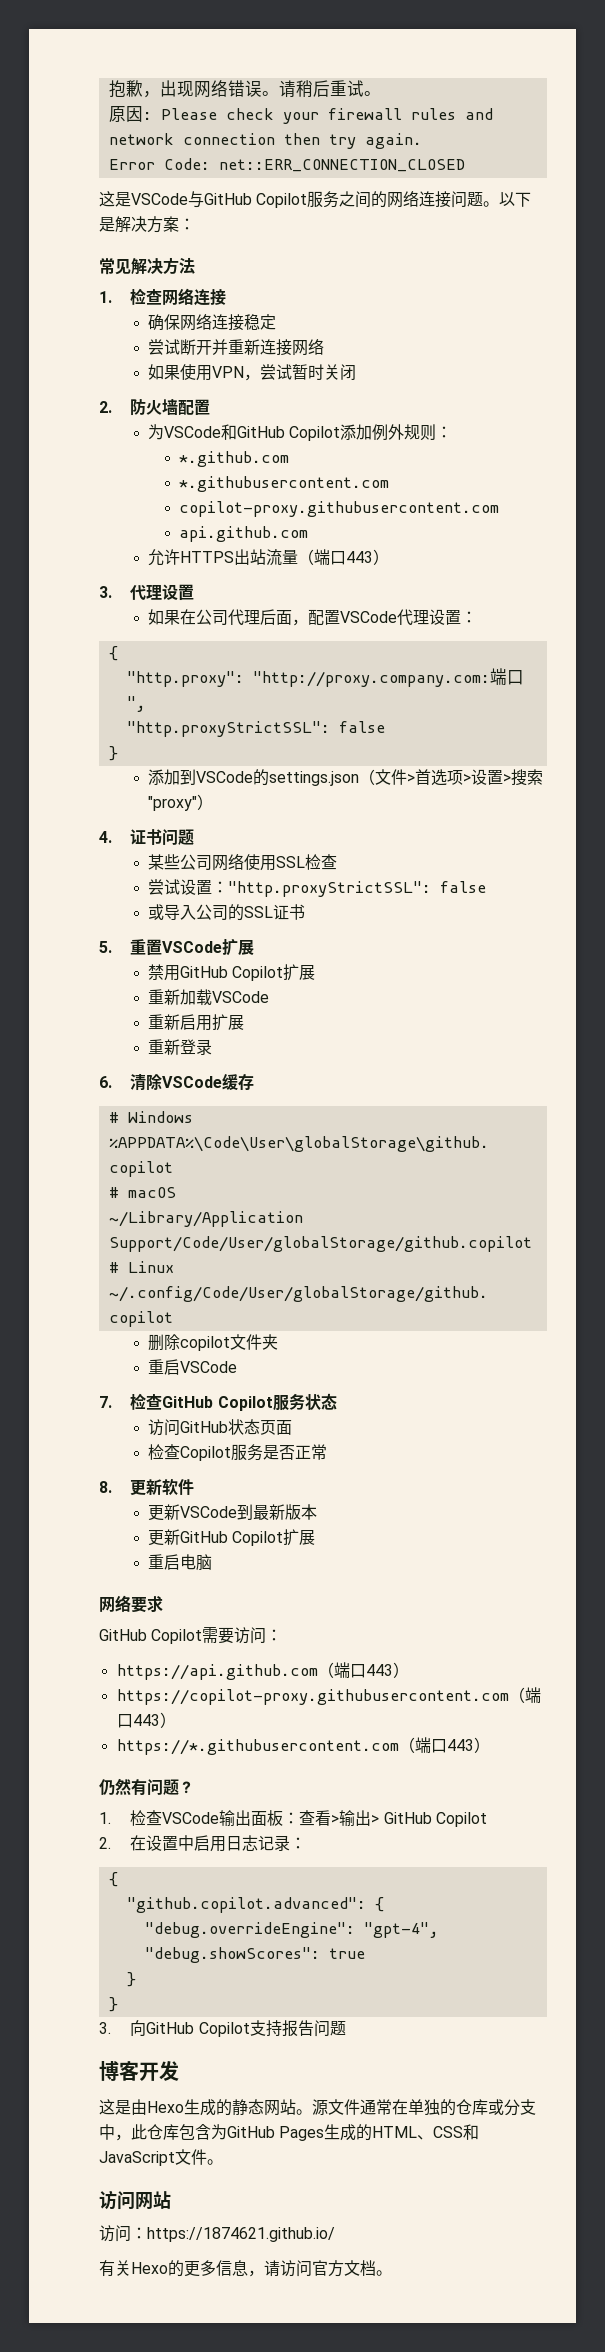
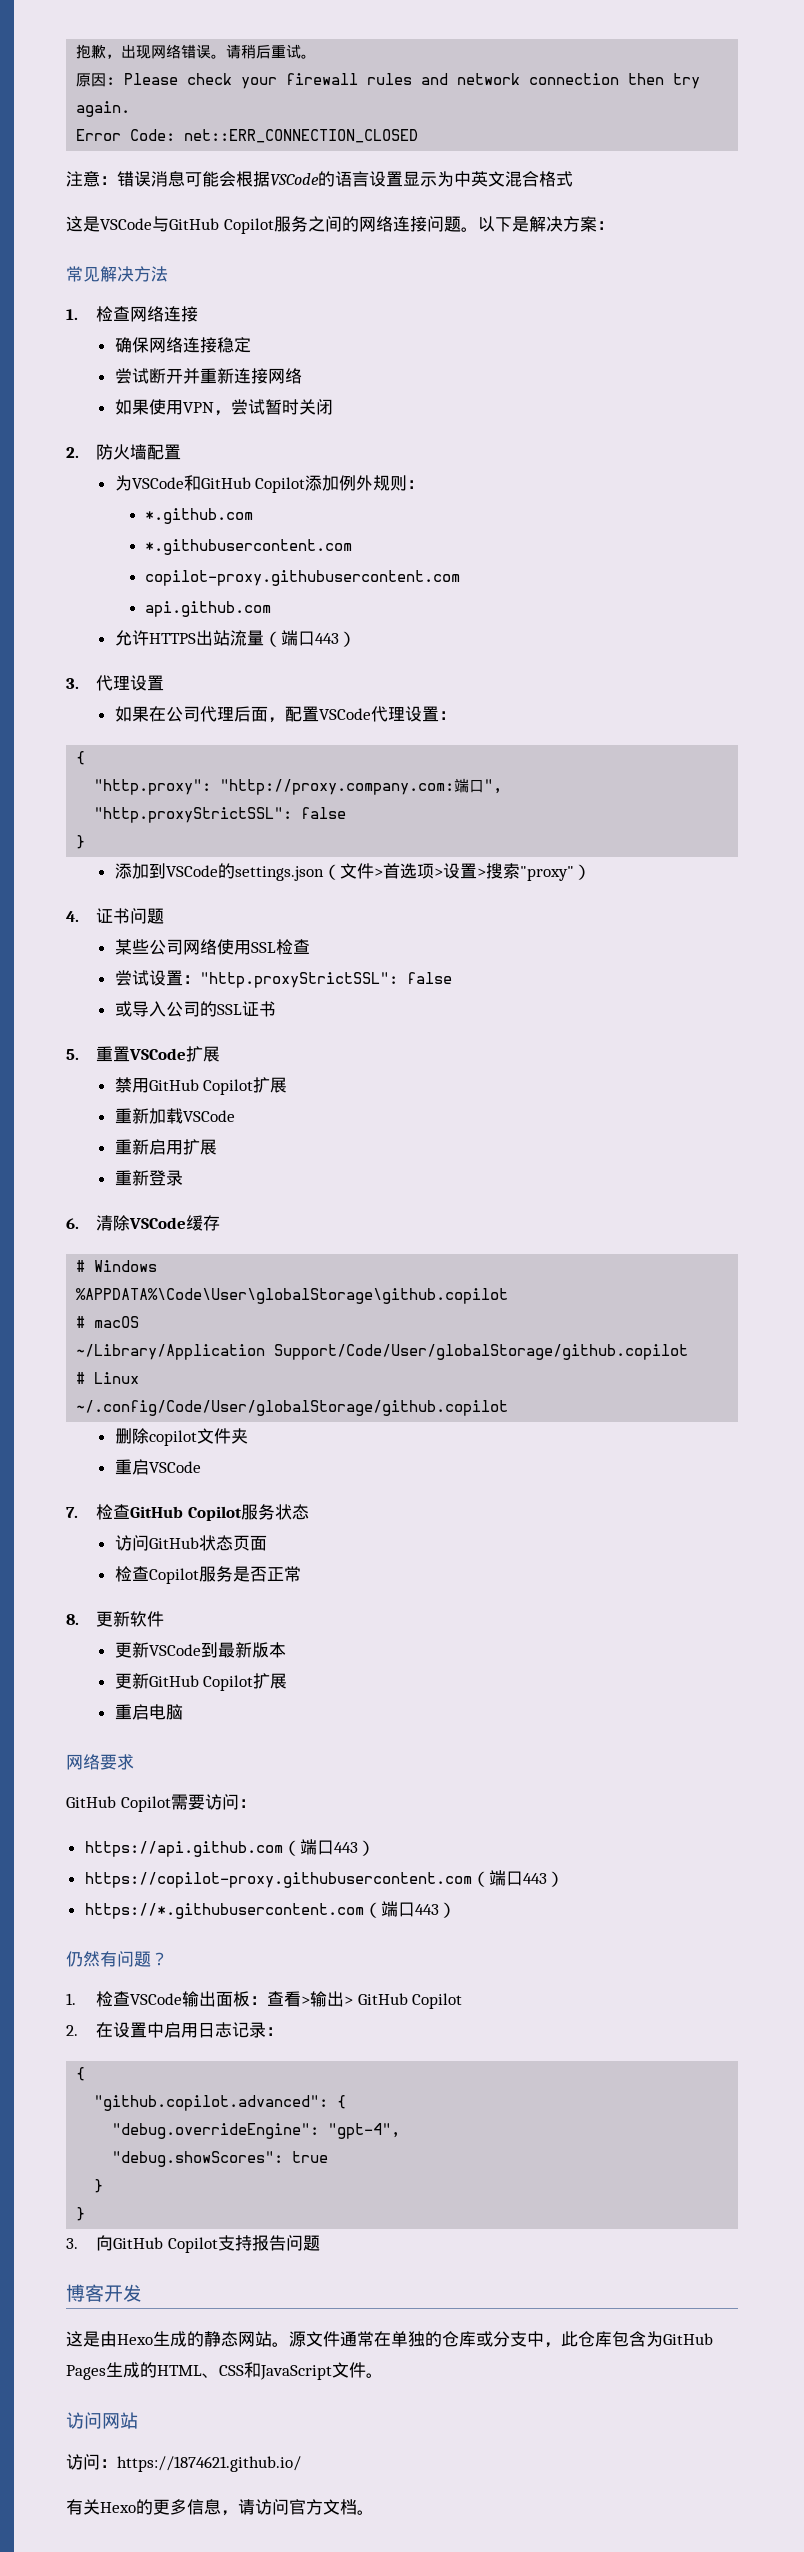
(465, 165) none -> [66,171,573,187] // 注意：错误消息可能会根据VSCode的语言设置显示为中英文混合格式

